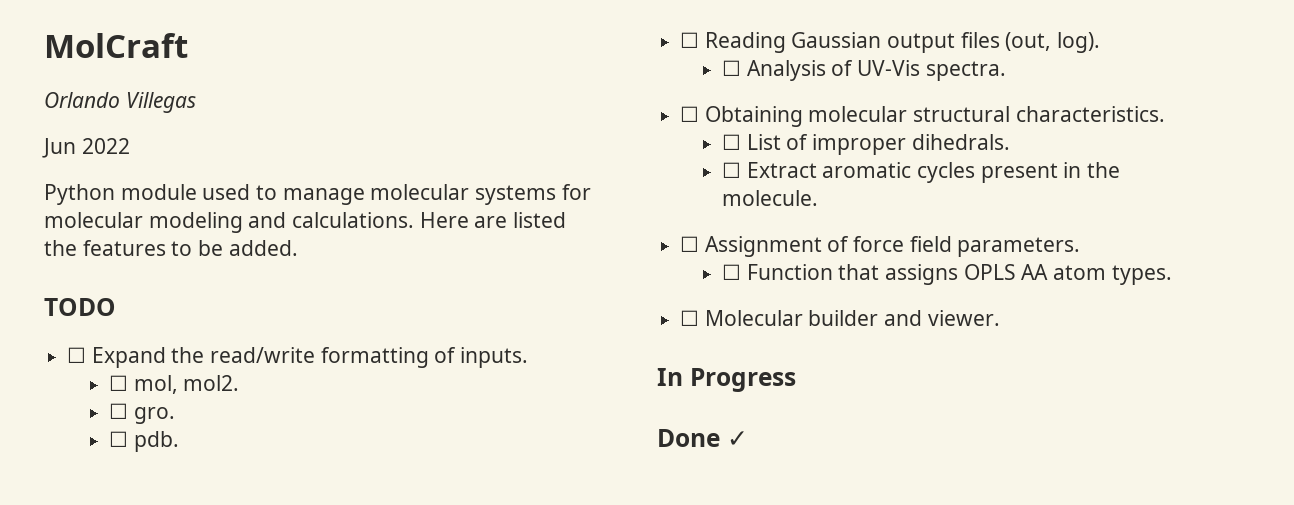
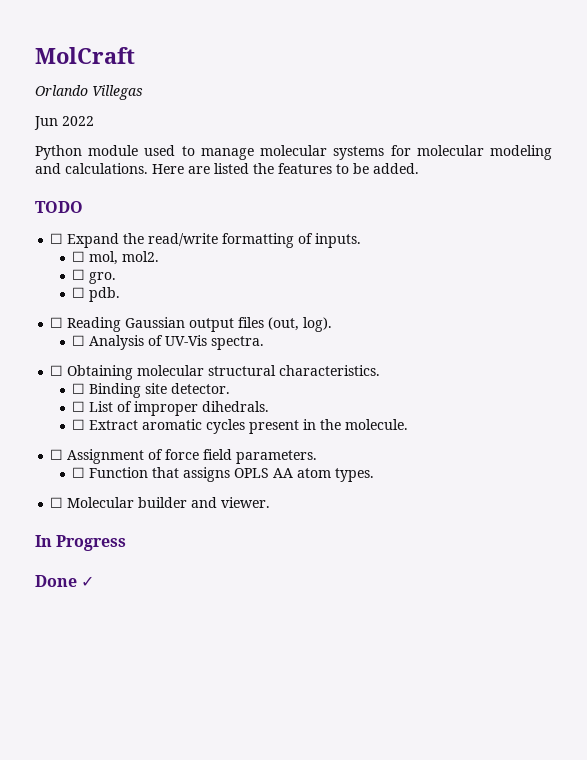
(1165, 114) none -> [72,383,231,398] // ☐ Binding site detector.

